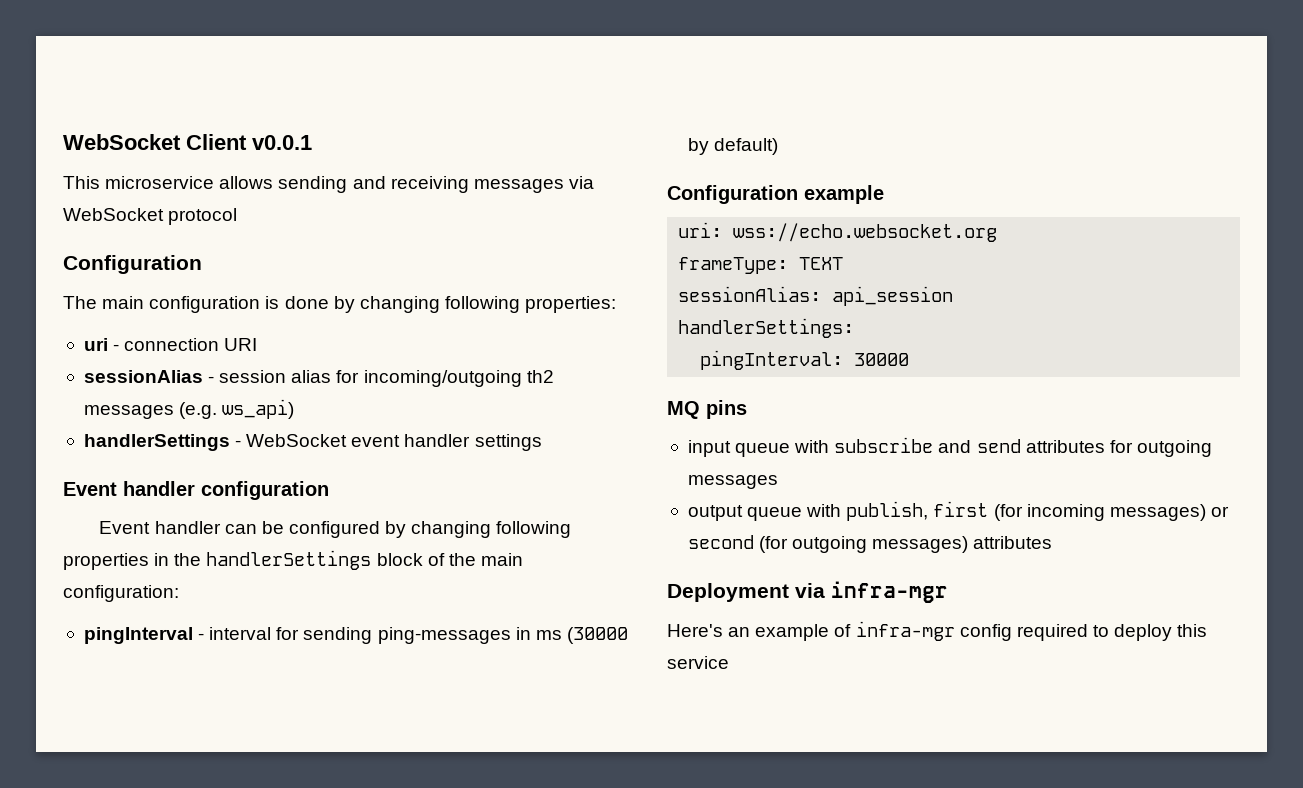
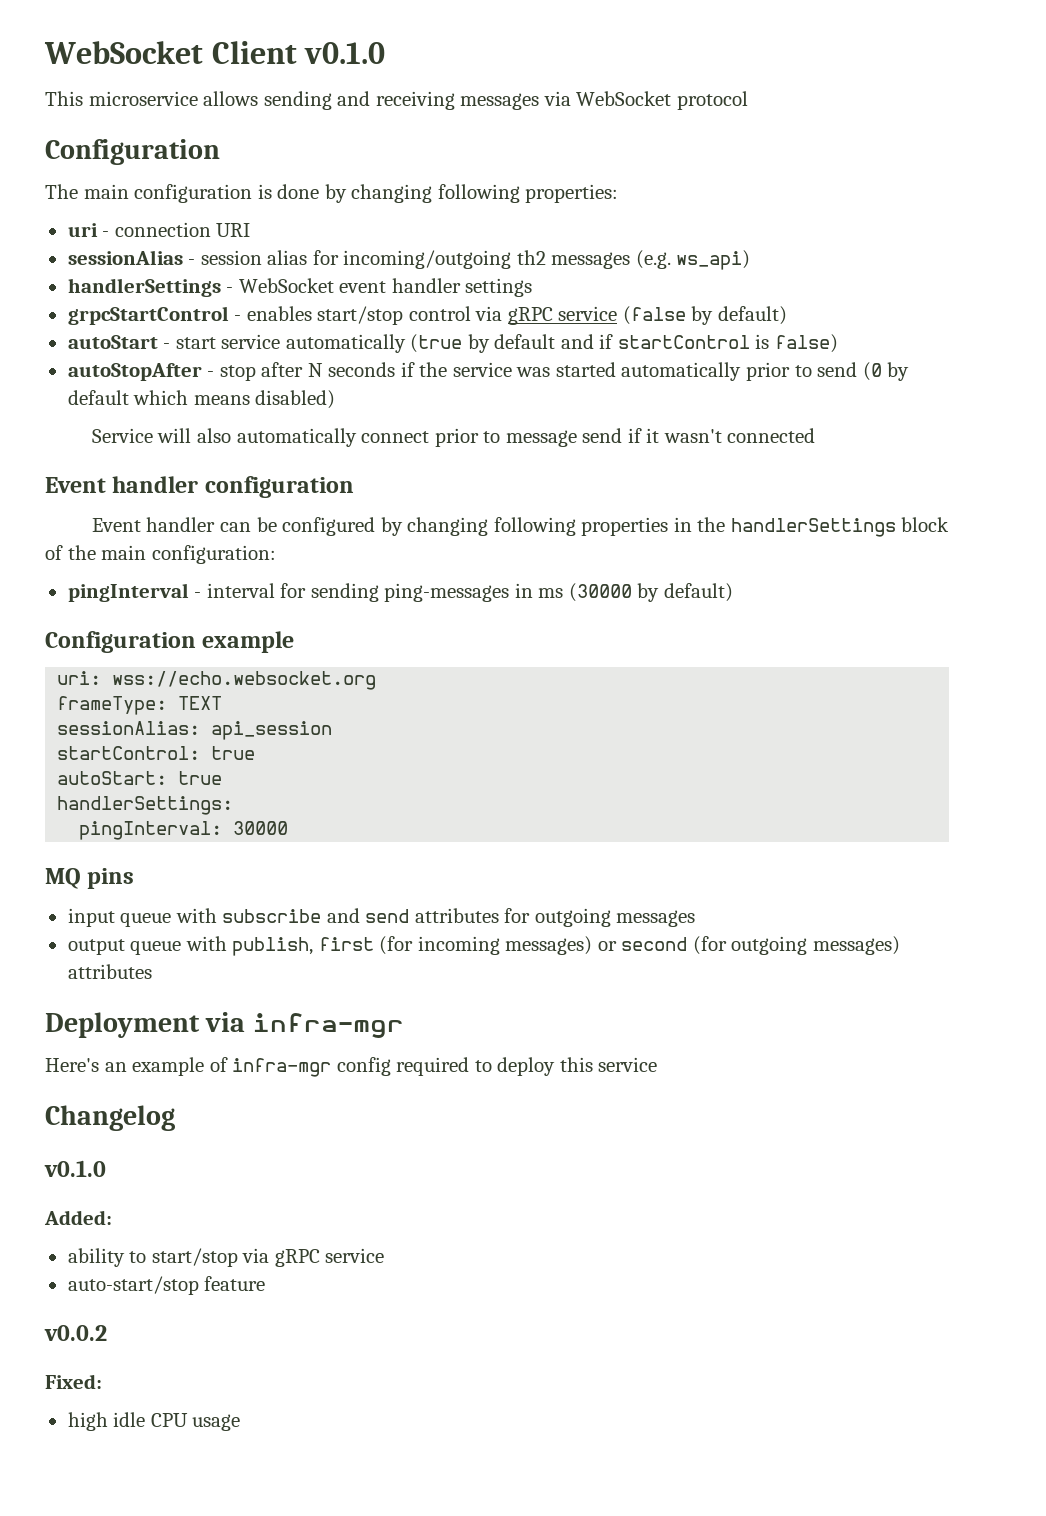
[252,135,312,150] v0.0.1 -> [304,42,386,64] v0.1.0
(542, 442) none -> [67,306,787,325] [67,334,838,353] [67,362,910,381] [67,390,336,409] [91,428,816,447] // grpcStartControl - enables start/stop control via gRPC service (false by default) // autoStart - start service automatically (true by default and if startControl is false) // autoStopAfter - stop after N seconds if the service was started automatically prior to send (0 by default which means disabled) // Service will also automatically connect prior to message send if it wasn't connected
(954, 296) none -> [57,746,256,760] [57,771,223,785] // startControl: true // autoStart: true
(729, 662) none -> [45,1105,175,1131] [44,1160,106,1177] [44,1210,112,1225] [67,1248,385,1267] [67,1276,266,1295] [44,1325,107,1341] [45,1374,102,1389] [67,1412,241,1431] // Changelog // v0.1.0 // Added: // ability to start/stop via gRPC service // auto-start/stop feature // v0.0.2 // Fixed: // high idle CPU usage

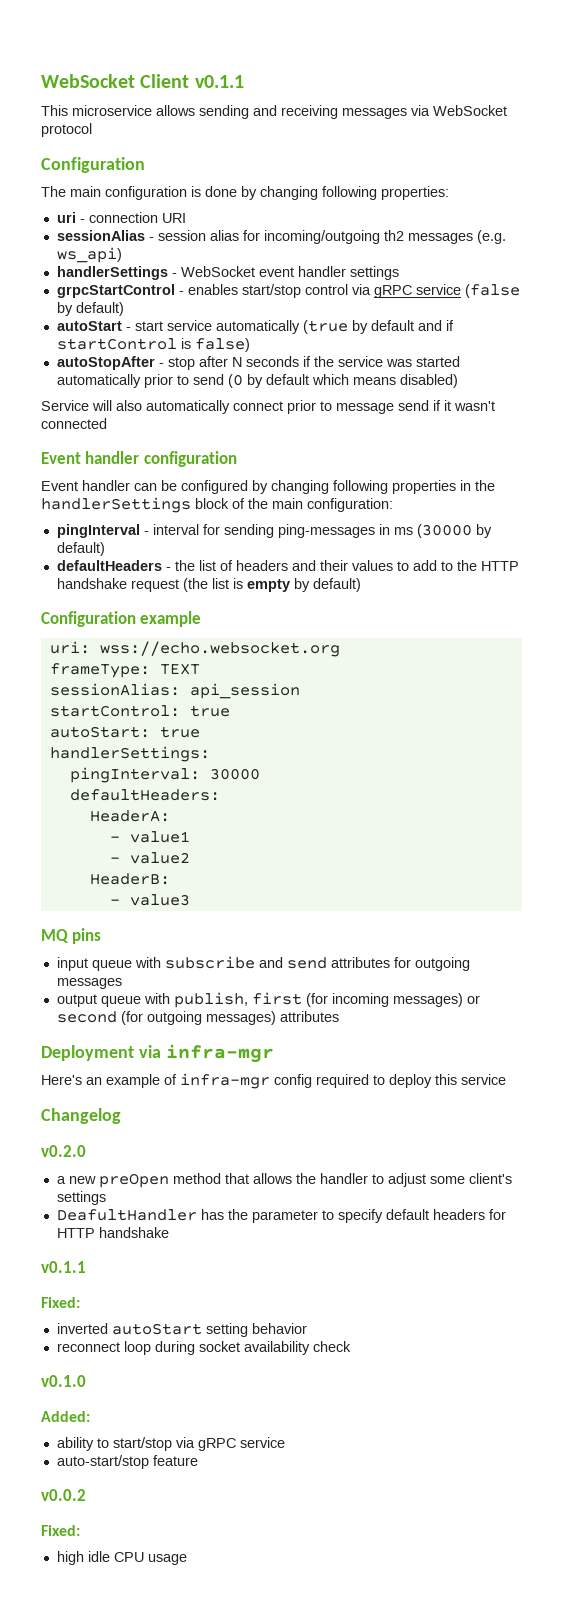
[304,42,386,64] v0.1.0 -> [194,75,244,88] v0.1.1
(733, 592) none -> [56,560,519,571] [56,578,361,592] // defaultHeaders - the list of headers and their values to add to the HTTP handshake request (the list is empty by default)
(289, 828) none -> [69,789,220,801] [89,810,170,822] [109,831,190,843] [109,852,190,864] [89,873,170,885] [109,894,190,906] // defaultHeaders: // HeaderA: // - value1 // - value2 // HeaderB: // - value3
(175, 1118) none -> [41,1145,86,1157] [56,1173,512,1188] [56,1191,106,1205] [56,1209,506,1223] [56,1227,169,1238] [41,1261,86,1273] [41,1297,80,1308] [56,1323,307,1337] [56,1341,351,1355] // v0.2.0 // a new preOpen method that allows the handler to adjust some client's settings // DeafultHandler has the parameter to specify default headers for HTTP handshake // v0.1.1 // Fixed: // inverted autoStart setting behavior // reconnect loop during socket availability check

